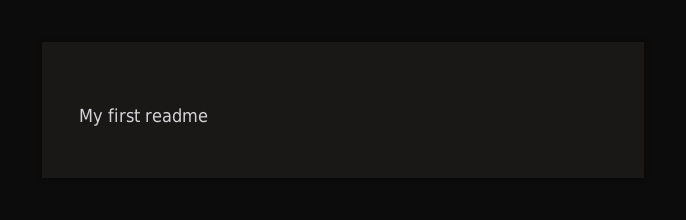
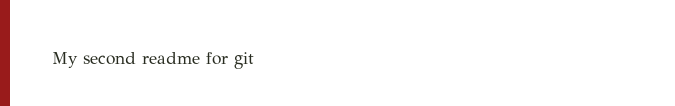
[108,108,208,123] first readme -> [83,52,254,69] second readme for git

